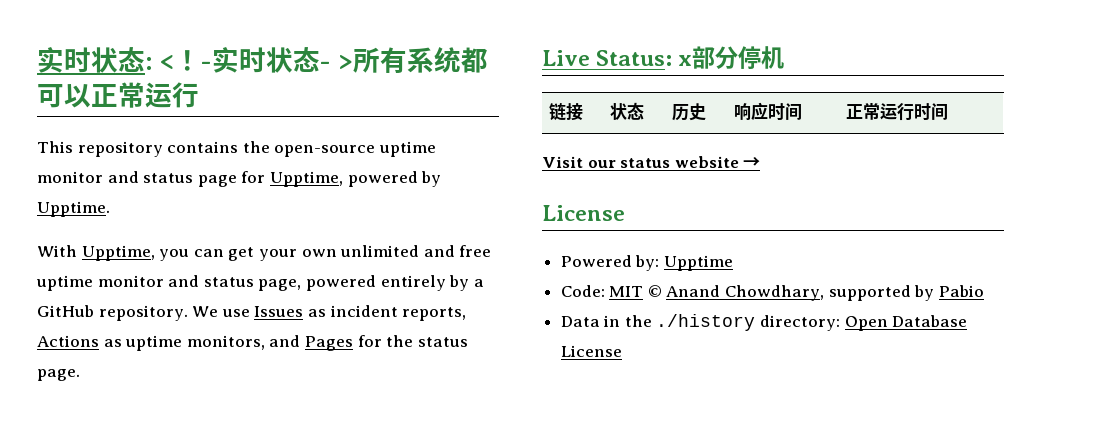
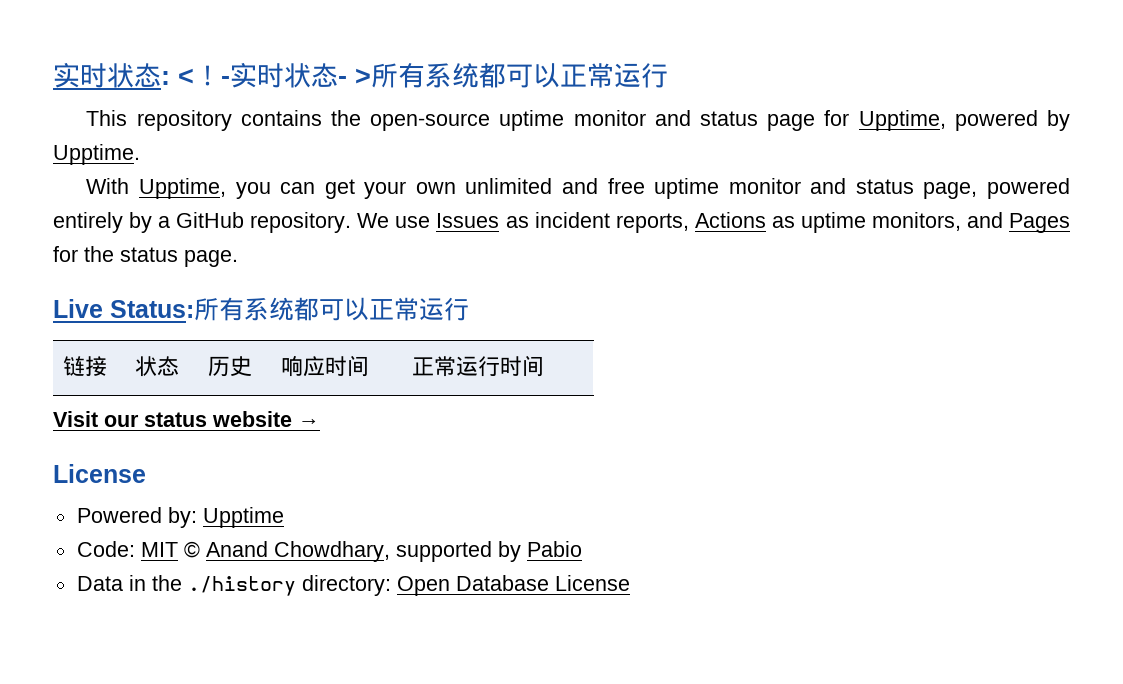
[678,46,785,69] x部分停机 -> [194,297,469,321] 所有系统都可以正常运行

